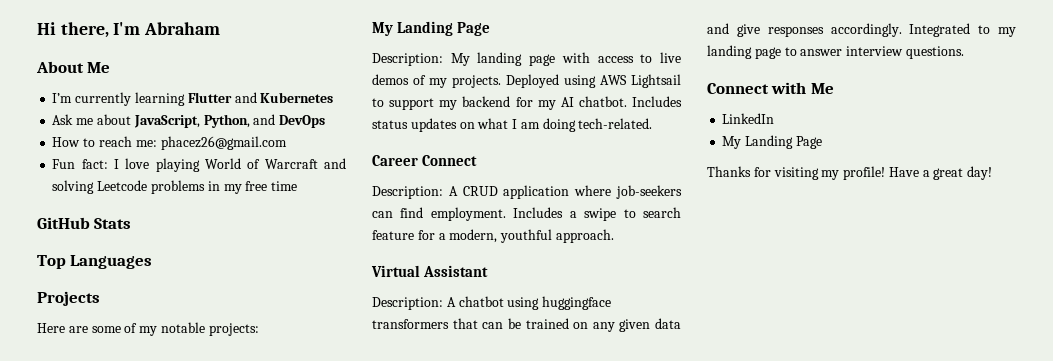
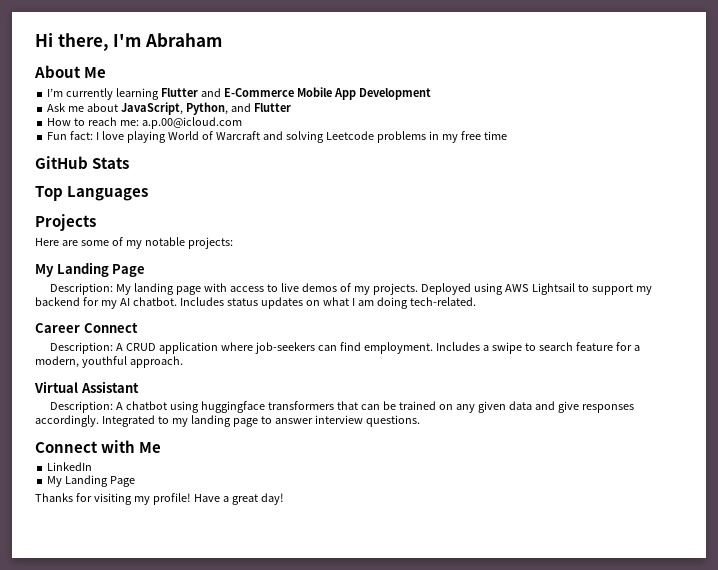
[260,92,334,103] Kubernetes -> [223,87,431,100] E-Commerce Mobile App Development
[279,115,326,128] DevOps -> [253,103,291,112] Flutter
[160,136,287,150] phacez26@gmail.com -> [141,117,242,129] a.p.00@icloud.com

